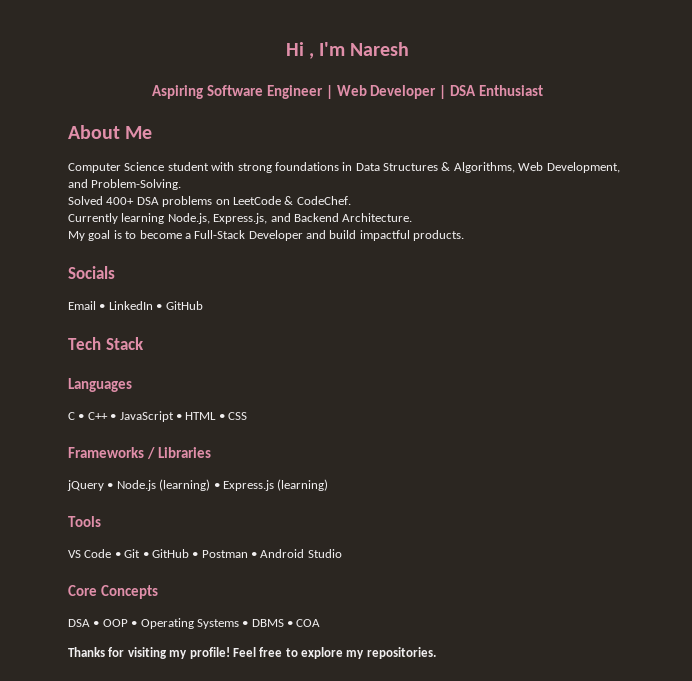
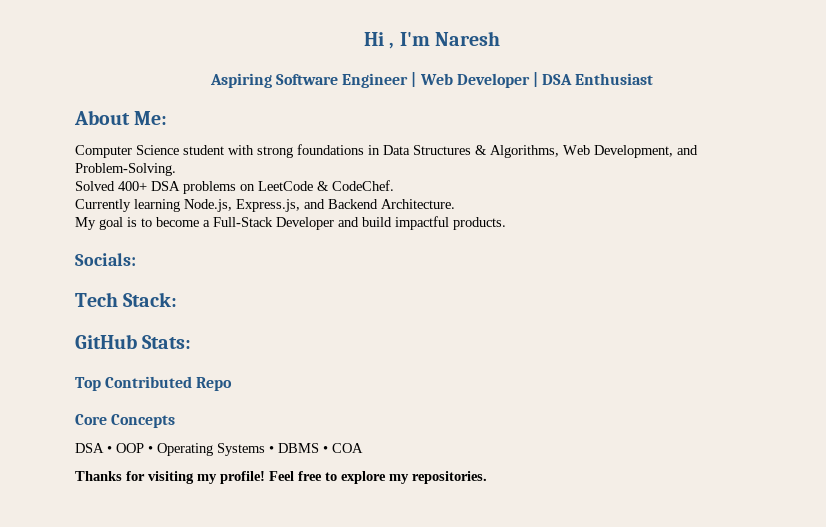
[125,126,153,139] Me -> [134,111,168,125] Me:
[68,266,115,279] [68,301,203,310] [68,337,144,350] [68,378,132,392] [68,411,247,422] [68,447,211,459] [67,479,329,491] [68,516,101,527] [68,549,342,558] Socials // Email • LinkedIn • GitHub // Tech Stack // Languages // C • C++ • JavaScript • HTML • CSS // Frameworks / Libraries // jQuery • Node.js (learning) • Express.js (learning) // Tools // VS Code • Git • GitHub • Postman • Android Studio -> [75,253,136,266] [75,292,178,307] [75,334,192,349] [75,376,233,391] Socials: // Tech Stack: // GitHub Stats: // Top Contributed Repo

